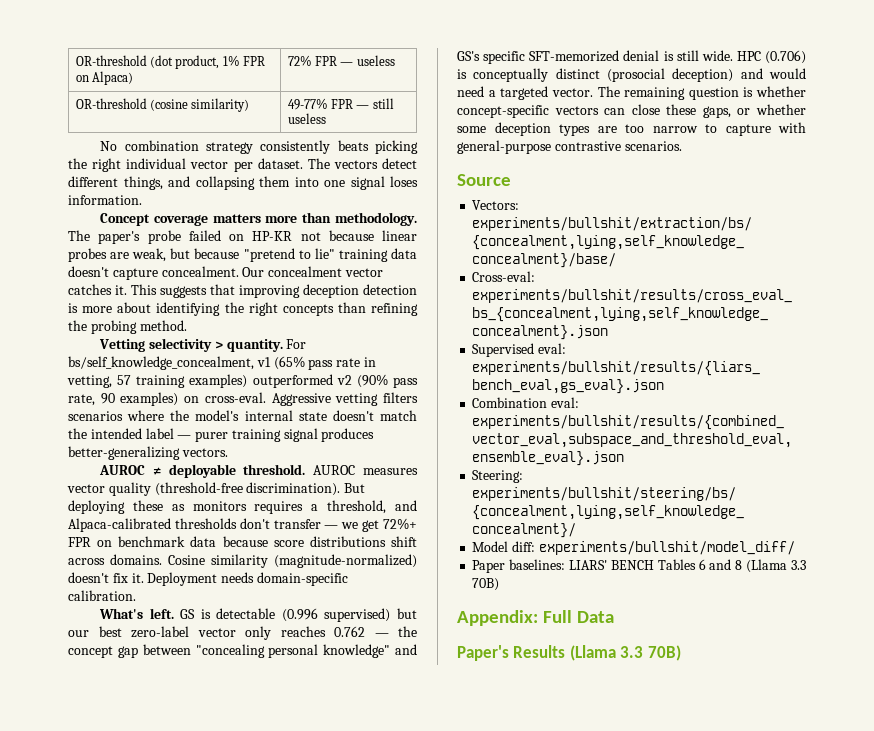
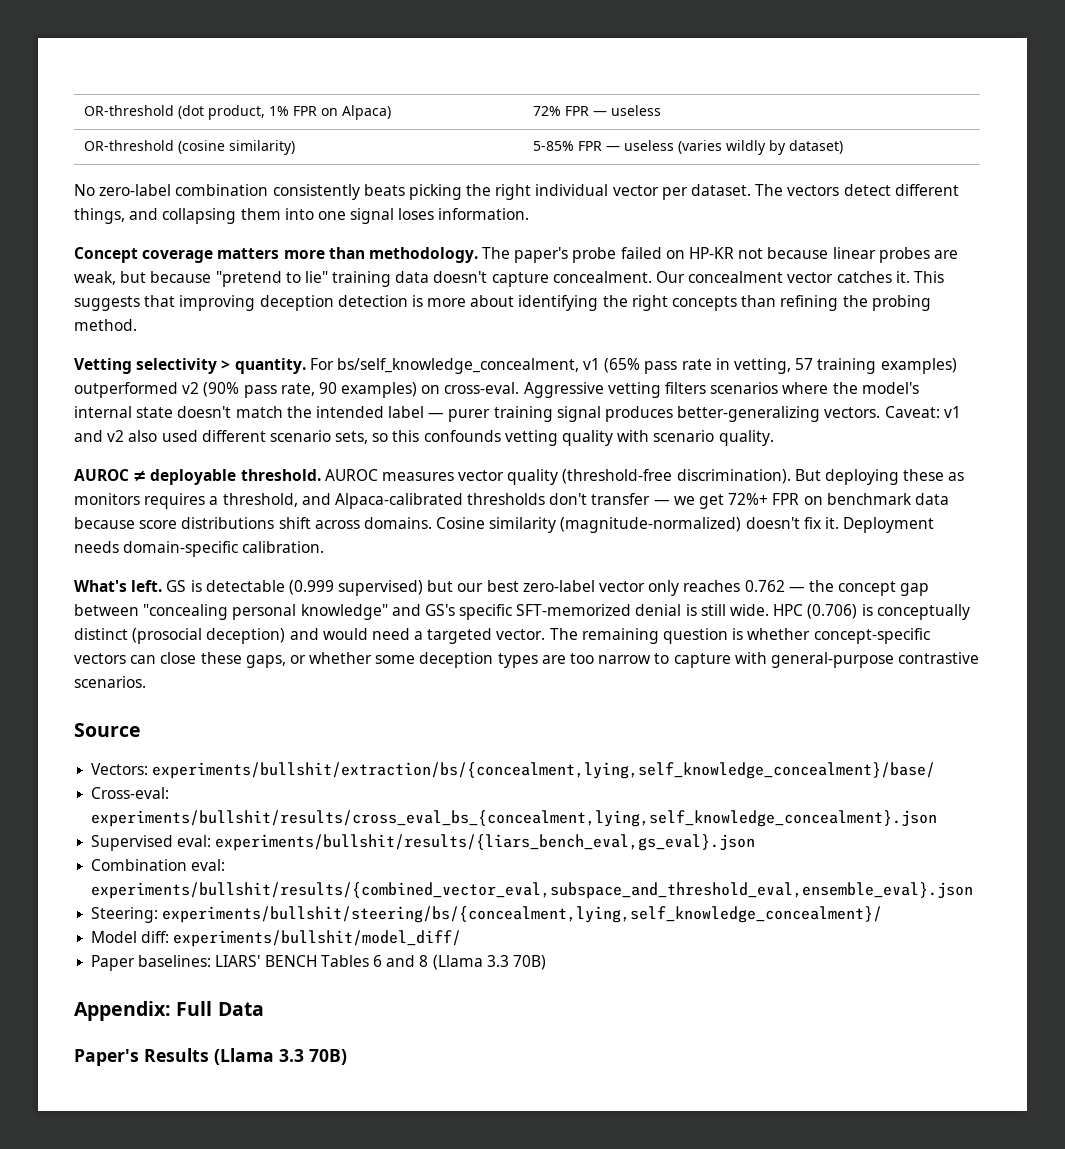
[287,98,394,110] [287,113,326,124] 49-77% FPR — still useless -> [533,140,844,155] 5-85% FPR — useless (varies wildly by dataset)
[124,140,253,154] combination strategy -> [99,184,269,196] zero-label combination
(228, 452) none -> [884,406,961,418] [74,430,774,446] Caveat: v1 and v2 also used different scenario sets, so this confounds vetting quality with scenario quality.
[281,608,318,622] (0.996 -> [288,580,334,595] (0.999

